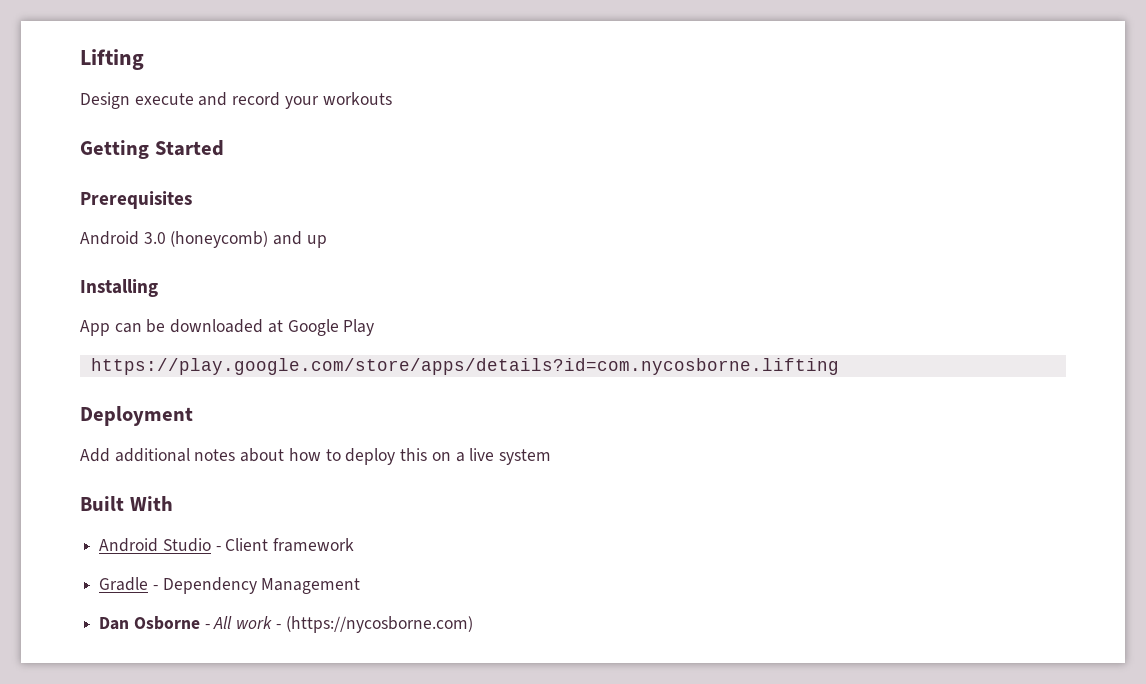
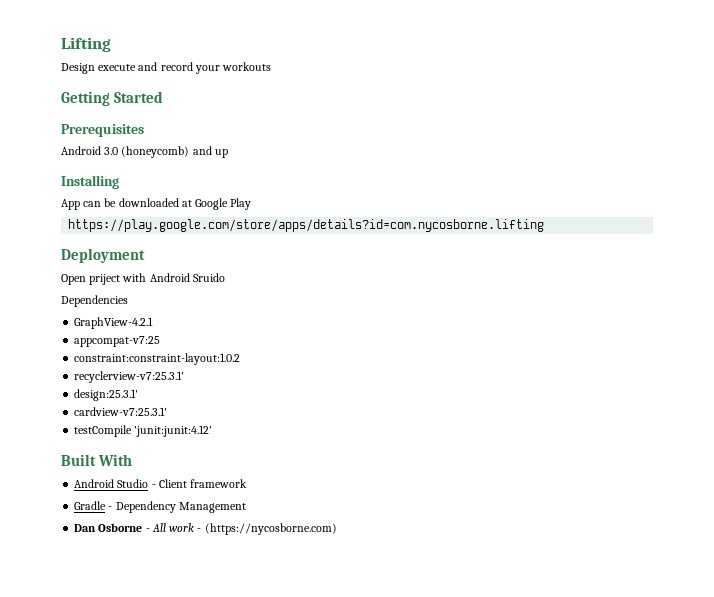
[80,448,551,465] Add additional notes about how to deploy this on a live system -> [61,273,225,285] [61,295,128,307] [74,317,154,329] [74,336,161,347] [74,353,241,365] [74,371,185,383] [74,389,139,401] [74,407,168,416] [74,425,213,437] Open priject with Android Sruido // Dependencies // GraphView-4.2.1 // appcompat-v7:25 // constraint:constraint-layout:1.0.2 // recyclerview-v7:25.3.1' // design:25.3.1' // cardview-v7:25.3.1' // testCompile 'junit:junit:4.12'

